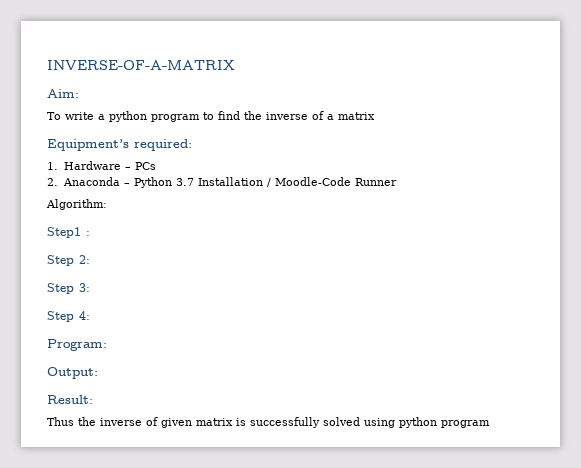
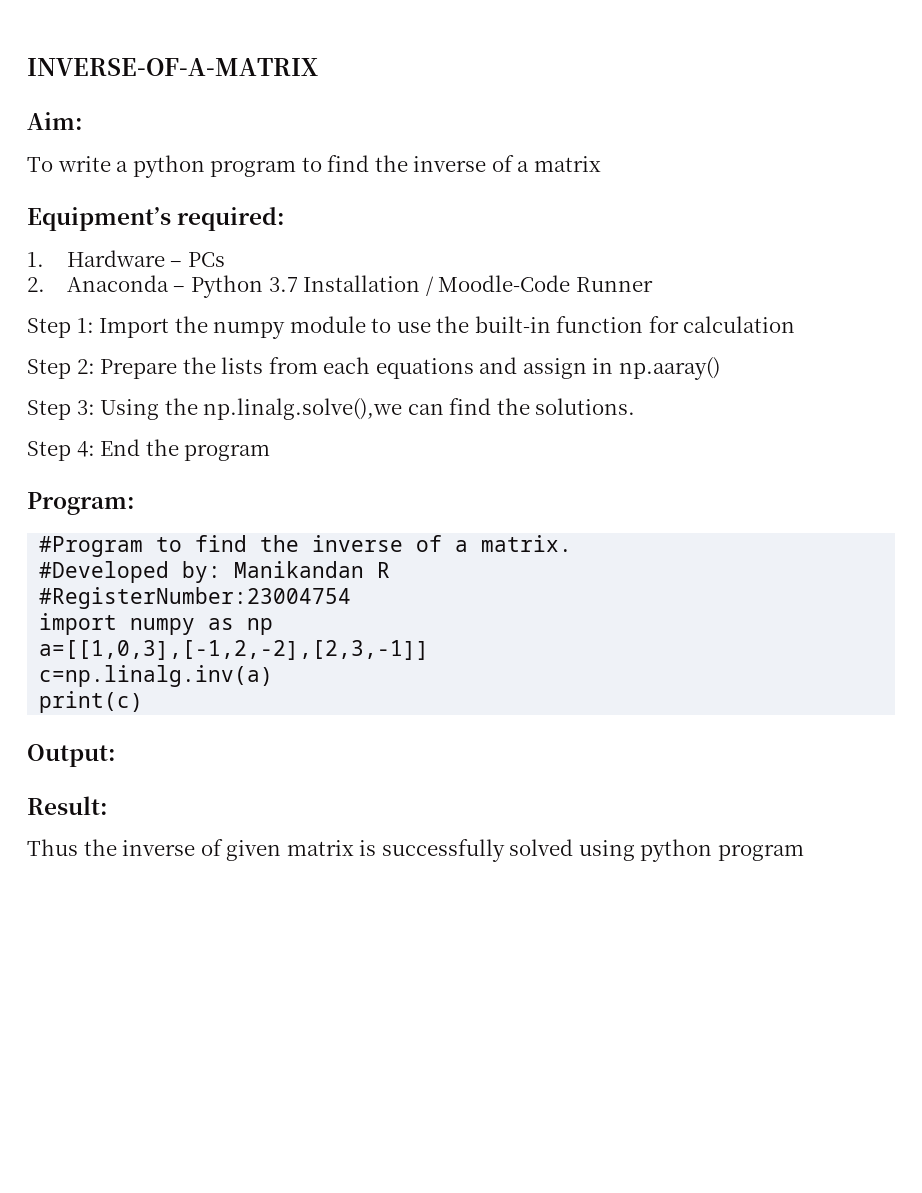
[46,199,107,210] [47,227,90,238] [47,255,90,266] [47,283,90,294] [47,311,90,322] [47,339,107,351] Algorithm: // Step1 : // Step 2: // Step 3: // Step 4: // Program: -> [27,316,796,339] [27,357,720,380] [27,398,636,420] [27,439,271,461] [27,492,135,515] [39,535,573,557] [39,561,391,583] [39,587,352,609] [39,613,274,635] [39,640,430,660] [39,665,274,687] [39,691,144,713] Step 1: Import the numpy module to use the built-in function for calculation // Step 2: Prepare the lists from each equations and assign in np.aaray() // Step 3: Using the np.linalg.solve(),we can find the solutions. // Step 4: End the program // Program: // #Program to find the inverse of a matrix. // #Developed by: Manikandan R // #RegisterNumber:23004754 // import numpy as np // a=[[1,0,3],[-1,2,-2],[2,3,-1]] // c=np.linalg.inv(a) // print(c)

